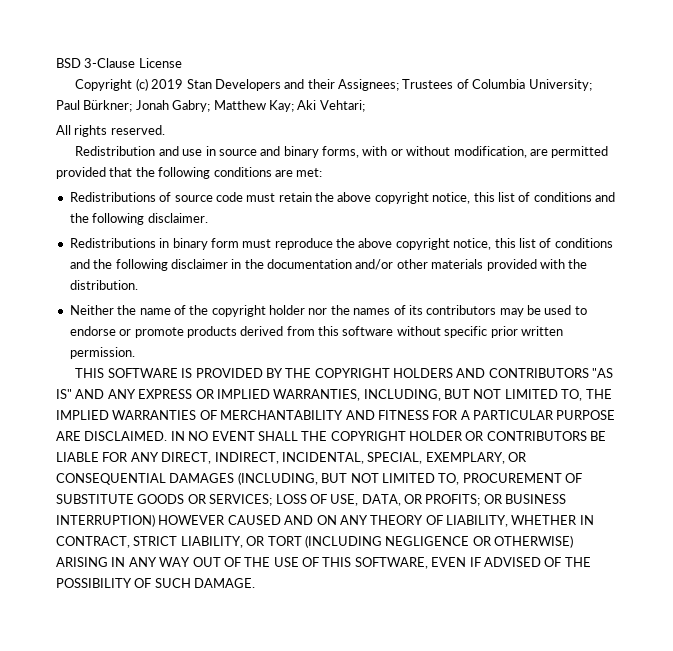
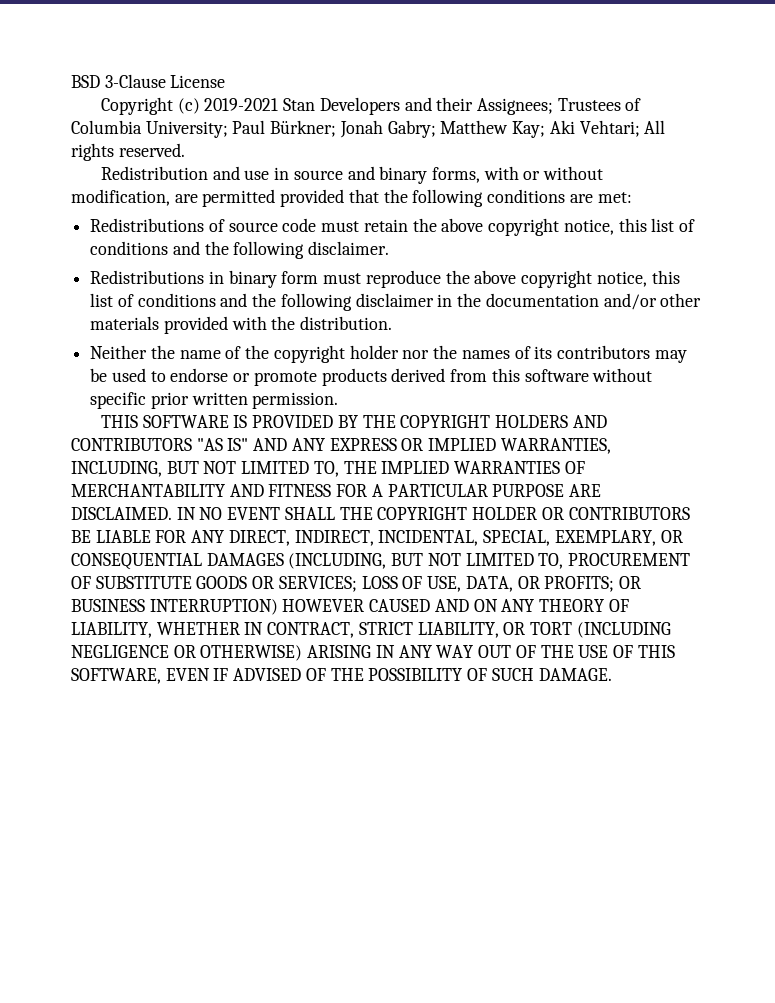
[151,79,184,89] 2019 -> [204,98,279,111] 2019-2021
(365, 106) // -> (640, 128) none

